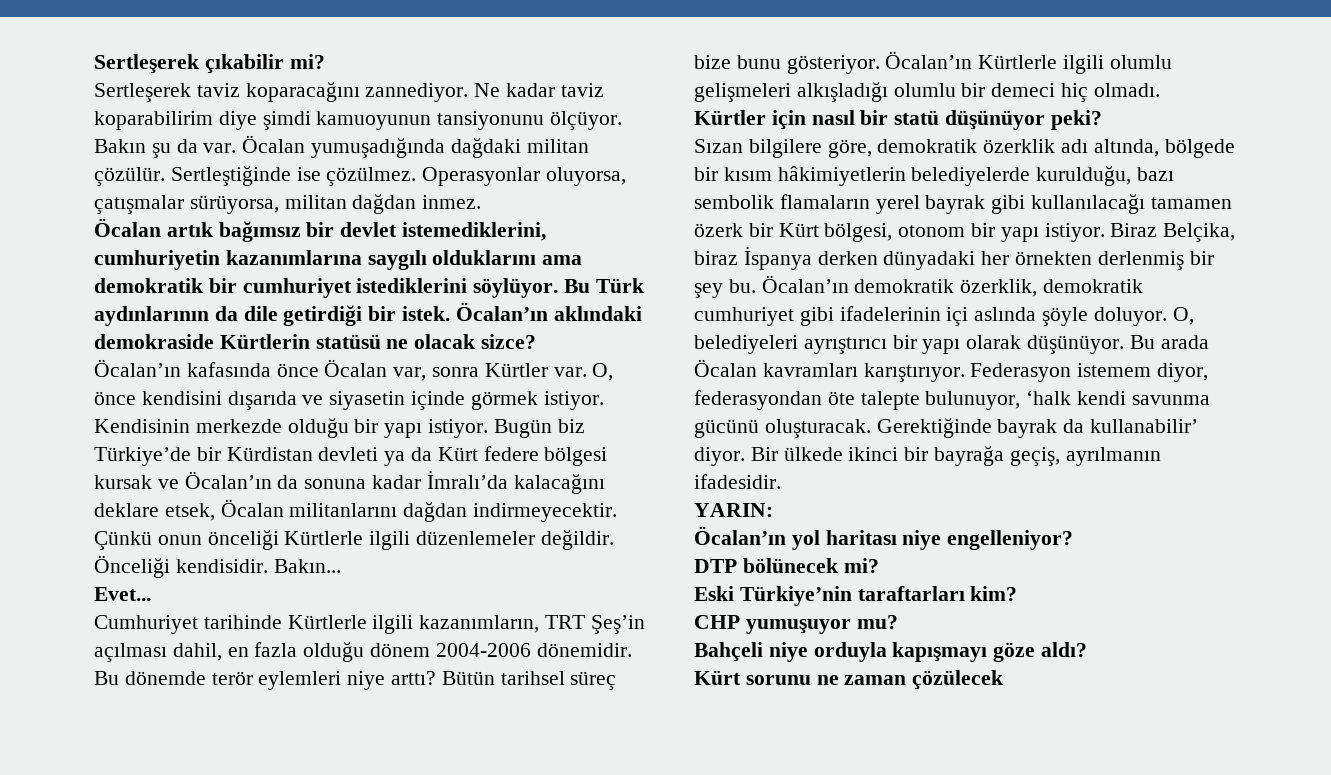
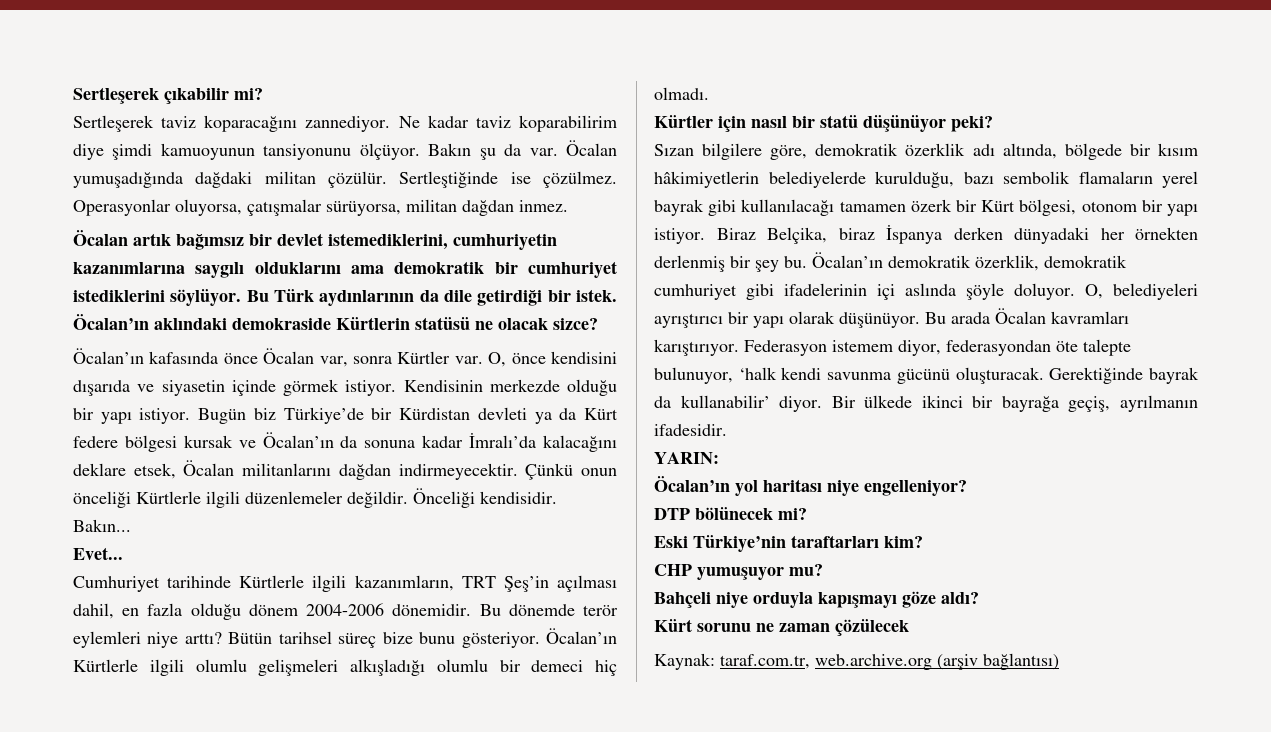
(1004, 680) none -> [654,653,1059,670] // Kaynak: taraf.com.tr, web.archive.org (arşiv bağlantısı)

